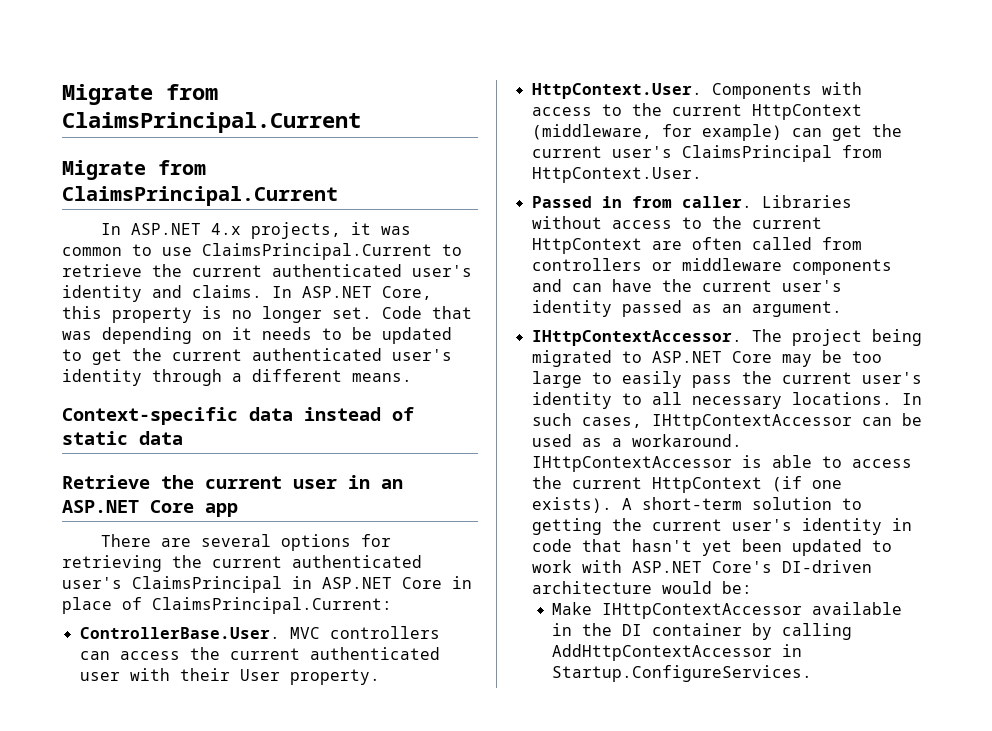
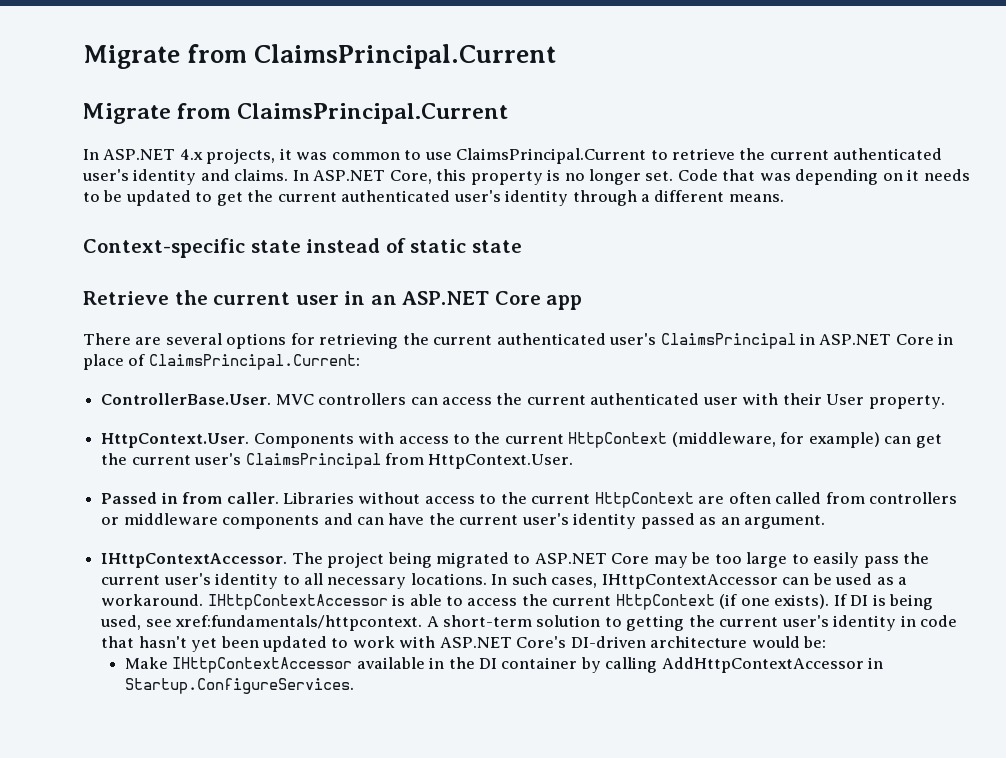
[249,407,293,421] data -> [250,240,301,253] state
[139,431,183,445] data -> [471,240,522,253] state
(612, 505) none -> [833,594,933,610] [100,615,423,631] If DI is being used, see xref:fundamentals/httpcontext.

